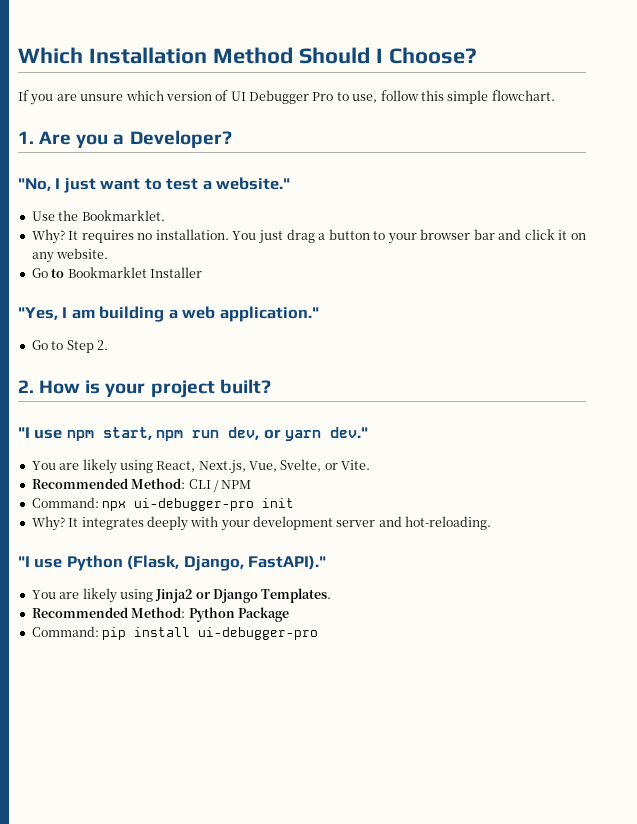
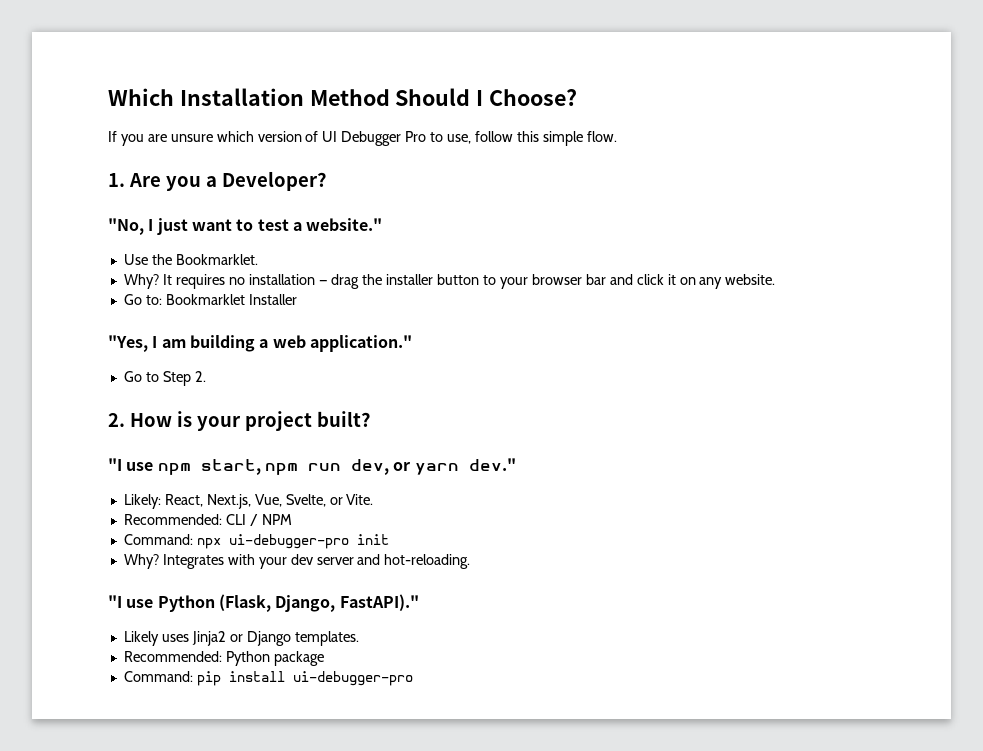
[491,90,555,101] flowchart. -> [586,131,617,142] flow.
[155,229,326,244] installation. You just drag a -> [248,274,434,289] installation — drag the installer
[51,269,65,278] to -> [145,295,162,305] to:
[31,459,153,474] You are likely using -> [123,494,161,509] Likely:
[31,478,186,489] Recommended Method: -> [123,514,222,525] Recommended:
[68,516,188,531] It integrates deeply -> [162,554,224,569] Integrates
[253,516,333,530] development -> [290,554,313,565] dev
[31,588,332,603] [31,607,289,622] You are likely using Jinja2 or Django Templates. // Recommended Method: Python Package -> [123,631,359,646] [123,651,324,666] Likely uses Jinja2 or Django templates. // Recommended: Python package

